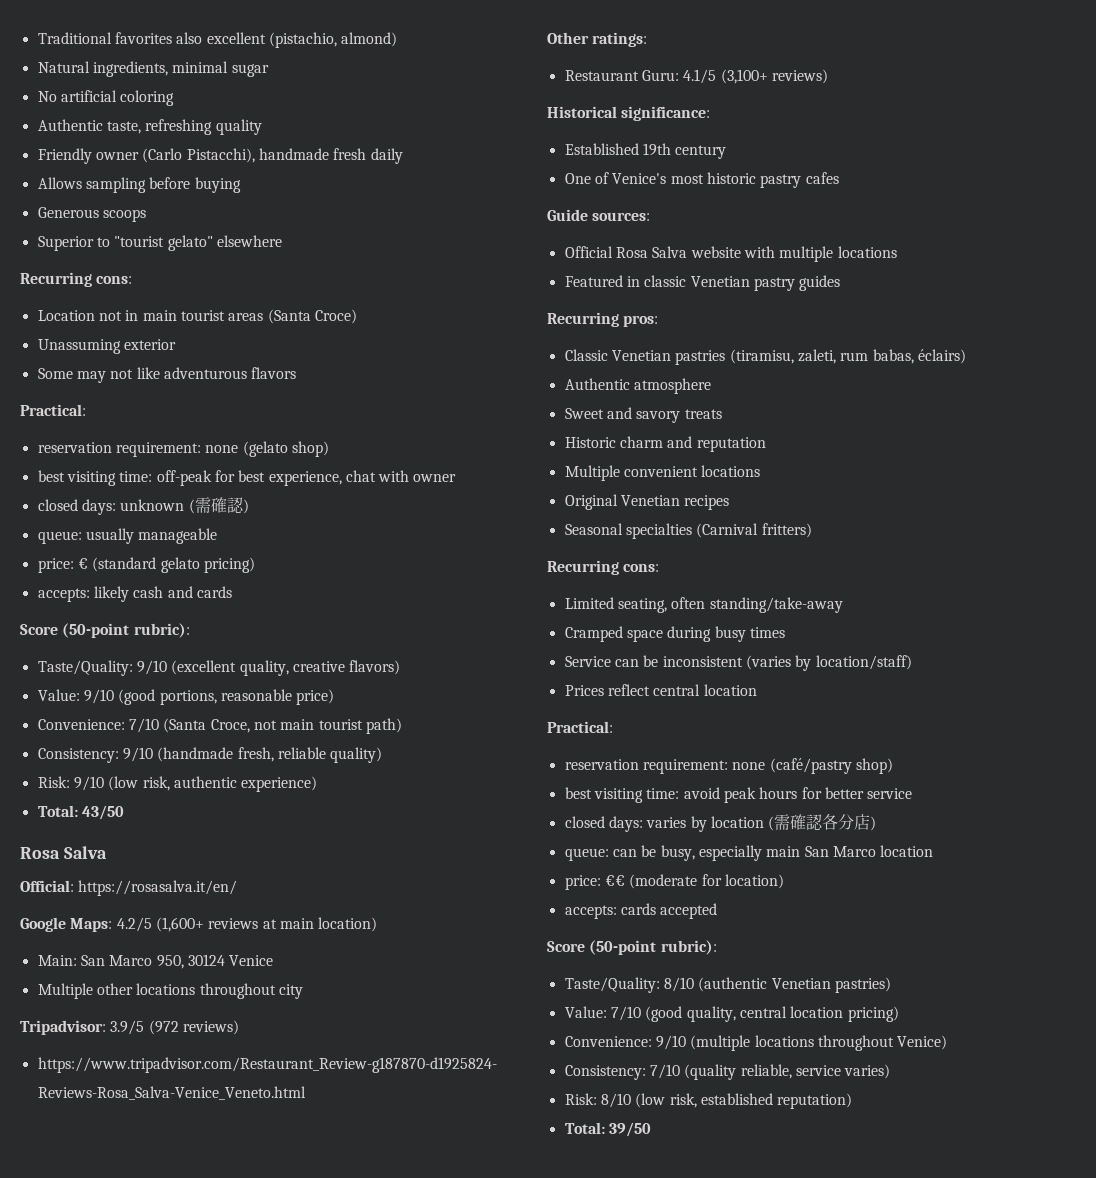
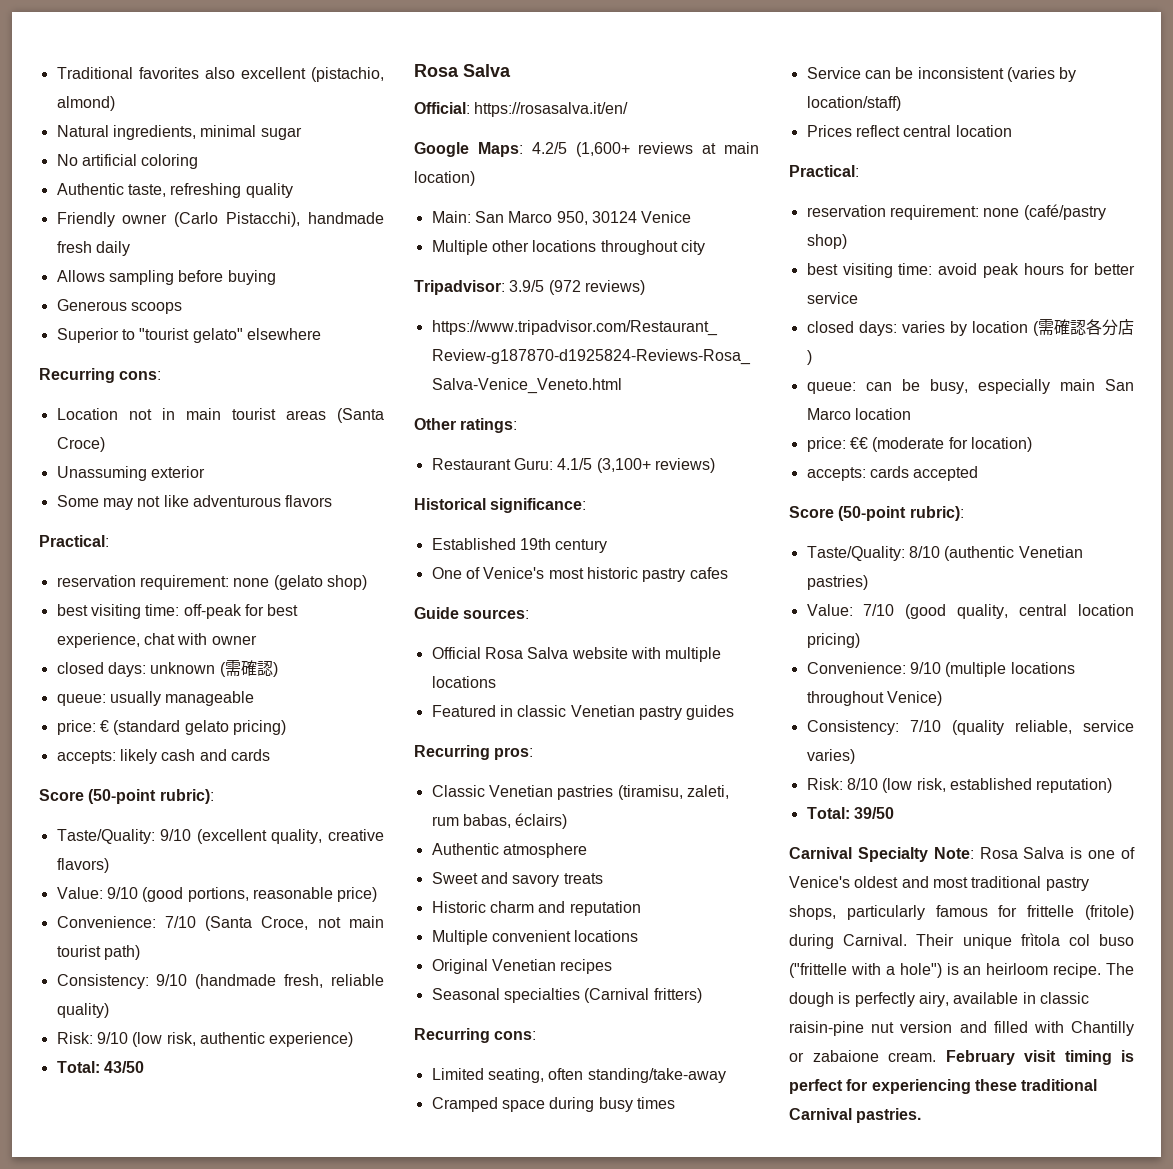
(651, 1129) none -> [789,847,1135,862] [789,876,1089,891] [789,905,1134,920] [789,933,1134,949] [789,963,1134,978] [789,992,1089,1007] [789,1021,1134,1036] [789,1050,1134,1065] [789,1079,1098,1094] [789,1108,922,1123] // Carnival Specialty Note: Rosa Salva is one of Venice's oldest and most traditional pastry shops, particularly famous for frittelle (fritole) during Carnival. Their unique frìtola col buso ("frittelle with a hole") is an heirloom recipe. The dough is perfectly airy, available in classic raisin-pine nut version and filled with Chantilly or zabaione cream. February visit timing is perfect for experiencing these traditional Carnival pastries.

